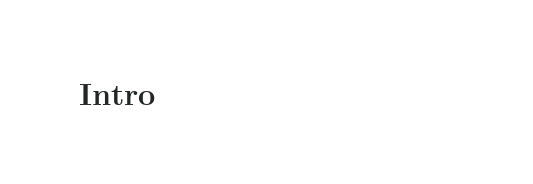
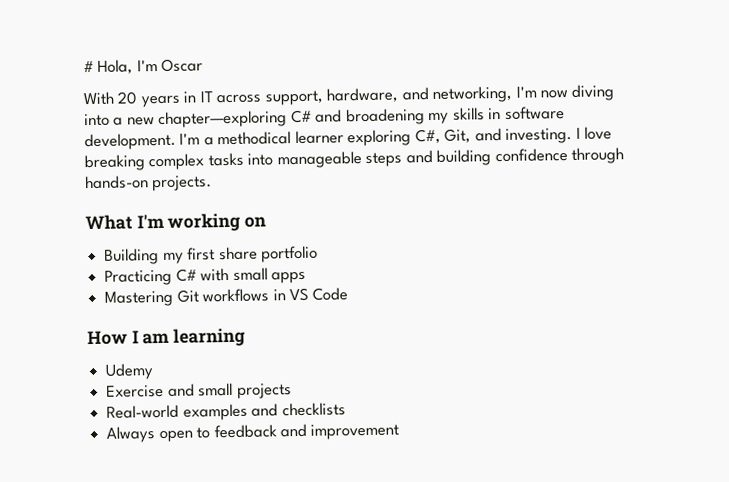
[79,84,155,105] Intro -> [83,58,204,75] [83,84,615,108] [84,106,565,129] [84,126,613,151] [84,147,625,172] [85,175,213,192] [85,212,267,232] [104,245,318,265] [104,267,306,286] [104,287,349,307] [87,327,247,347] [105,363,155,380] [106,382,292,399] [106,402,346,421] [106,423,400,443] # Hola, I'm Oscar // With 20 years in IT across support, hardware, and networking, I'm now diving into a new chapter—exploring C# and broadening my skills in software development. I'm a methodical learner exploring C#, Git, and investing. I love breaking complex tasks into manageable steps and building confidence through hands-on projects. // What I'm working on // Building my first share portfolio // Practicing C# with small apps // Mastering Git workflows in VS Code // How I am learning // Udemy // Exercise and small projects // Real-world examples and checklists // Always open to feedback and improvement

